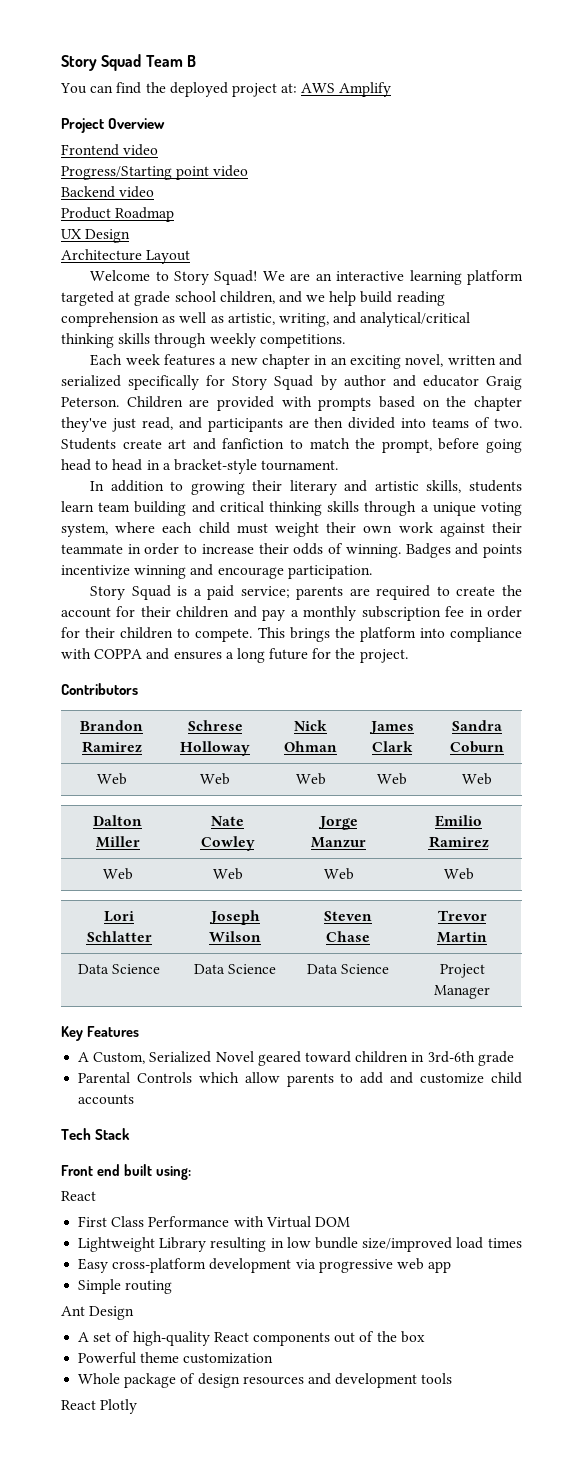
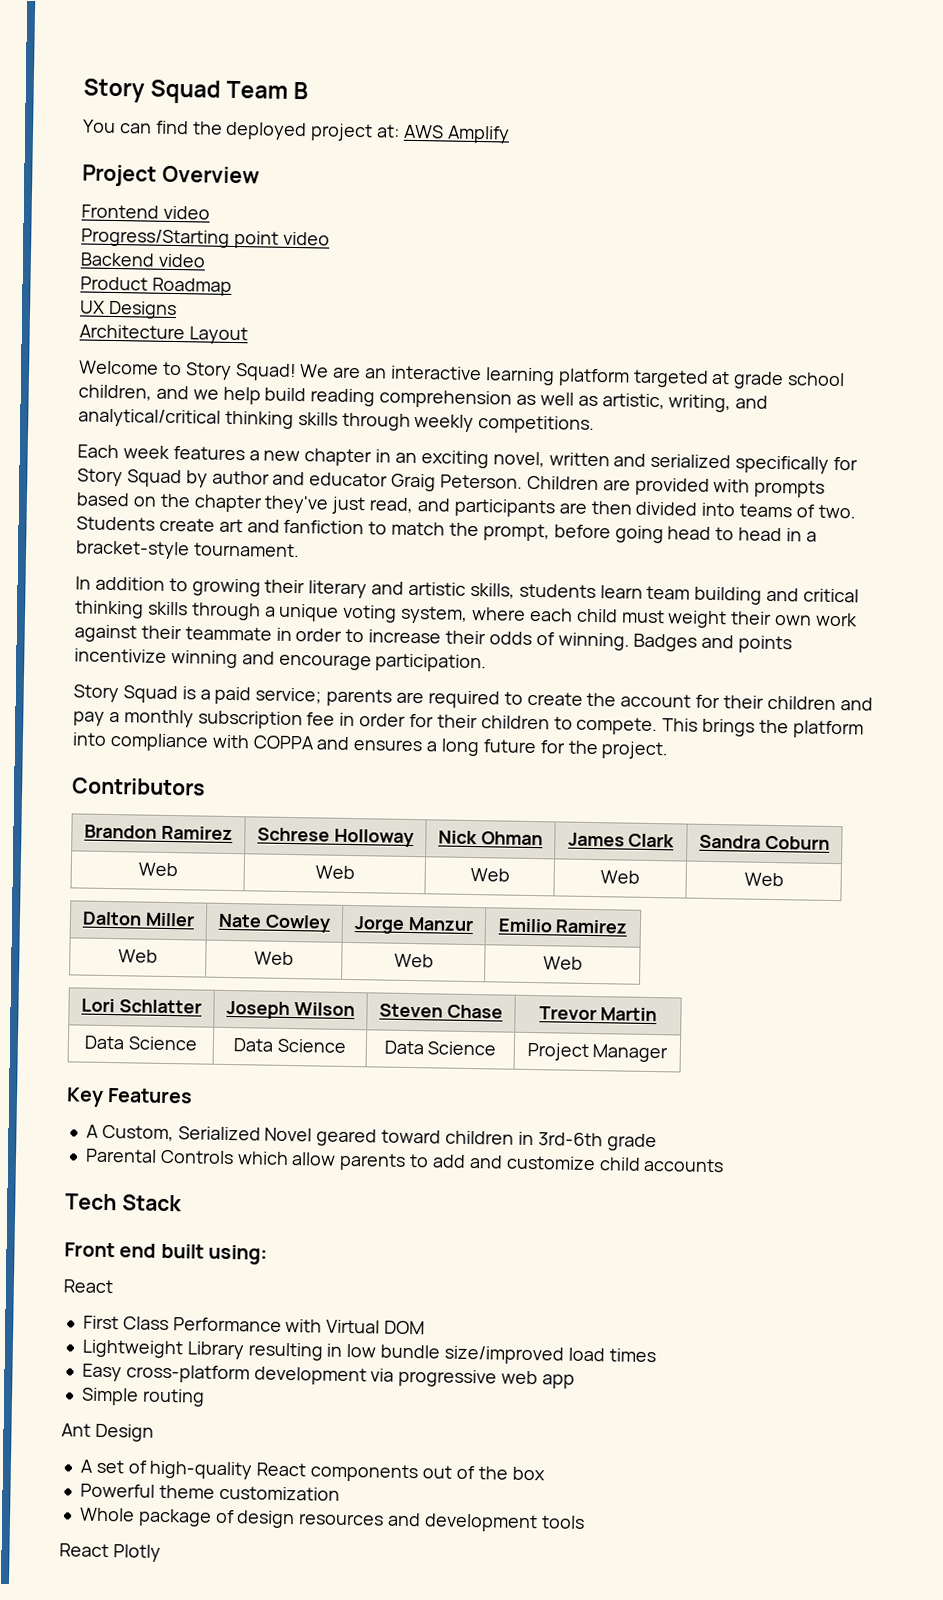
[85,229,131,243] Design -> [107,300,177,320] Designs

